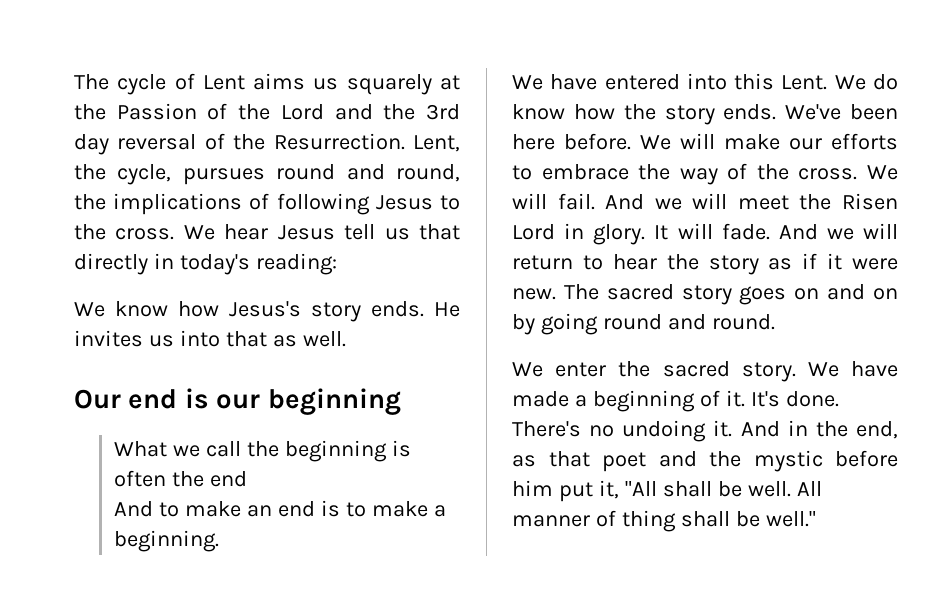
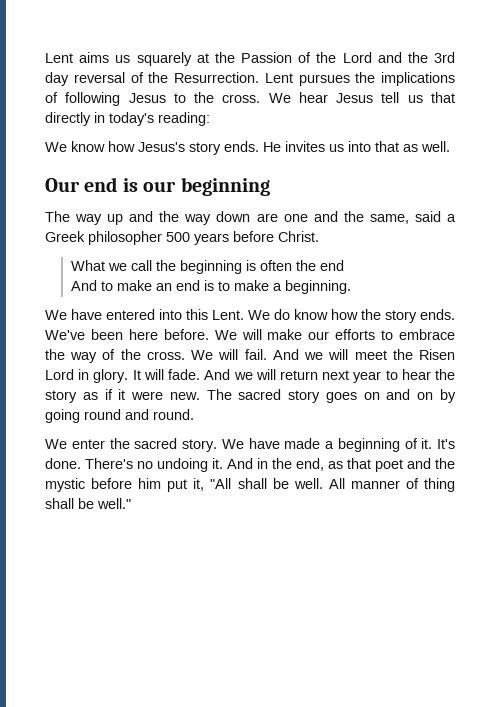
[74,73,195,95] The cycle of -> (45, 58) none
[413,135,460,152] [74,164,460,185] Lent, the cycle, pursues round and round, -> [264,73,350,86] Lent pursues
(401, 401) none -> [45,211,457,225] [45,231,319,245] // The way up and the way down are one and the same, said a Greek philosopher 500 years before Christ.
(573, 262) none -> [322,370,382,383] next year

